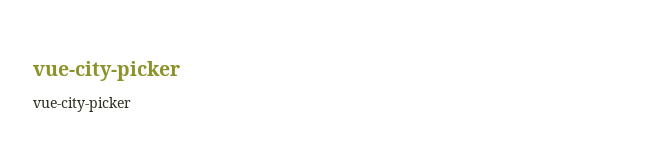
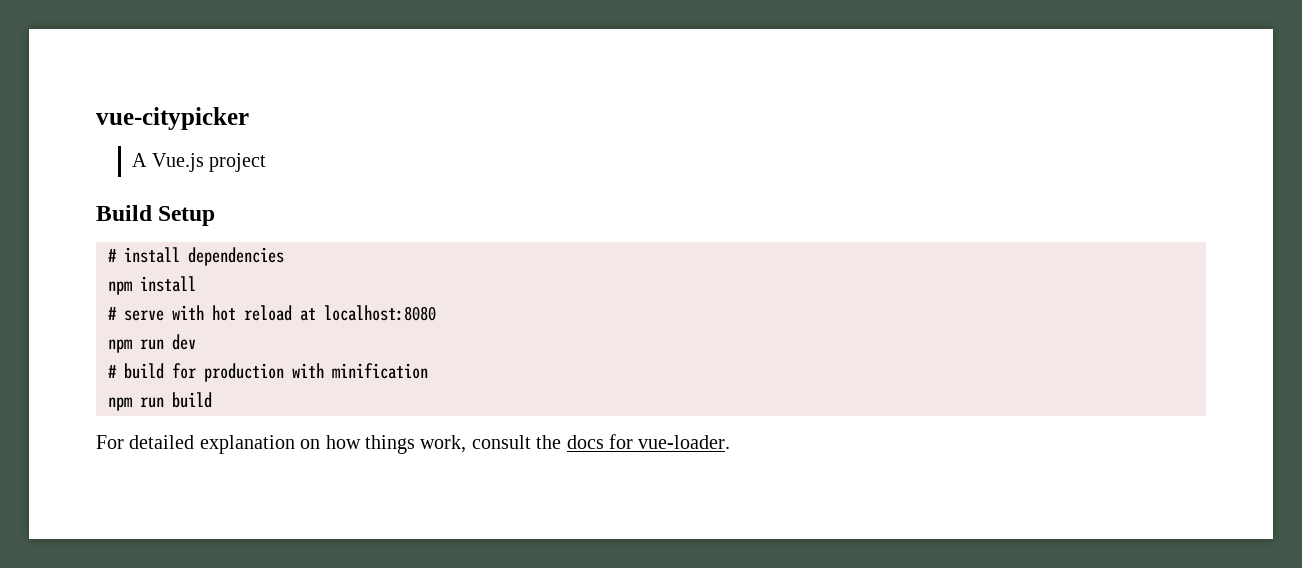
[33,61,180,81] [33,97,131,112] vue-city-picker // vue-city-picker -> [96,107,249,130] [132,153,267,172] [96,205,216,226] [108,247,284,266] [108,276,196,295] [108,305,436,321] [108,334,196,353] [108,363,428,382] [108,392,212,411] [96,434,731,454] vue-citypicker // A Vue.js project // Build Setup // # install dependencies // npm install // # serve with hot reload at localhost:8080 // npm run dev // # build for production with minification // npm run build // For detailed explanation on how things work, consult the docs for vue-loader.

